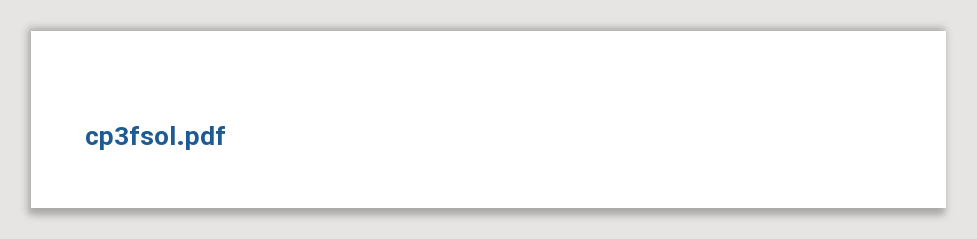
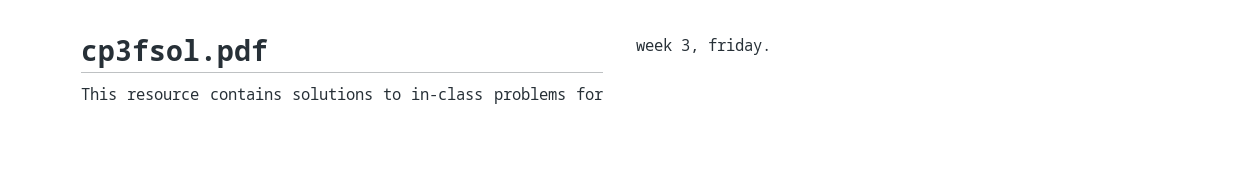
(226, 138) none -> [81,87,603,104] [636,38,771,55] // This resource contains solutions to in-class problems for week 3, friday.

